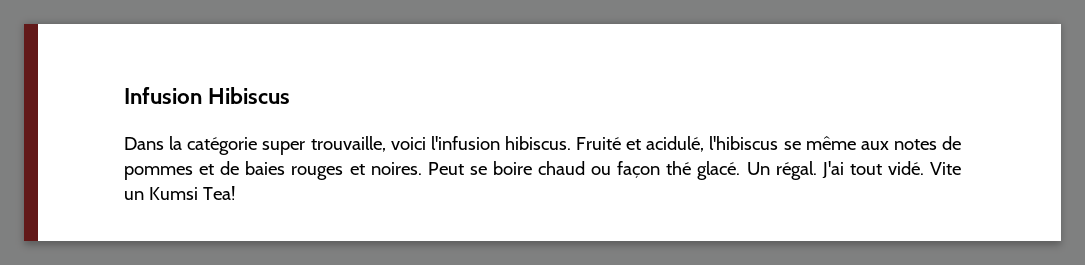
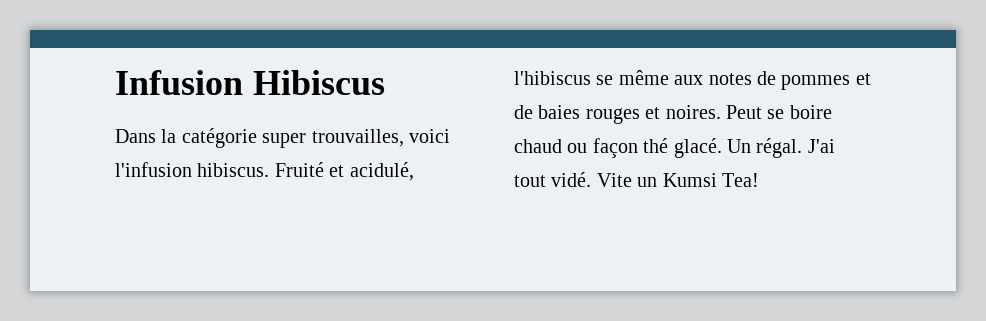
[310,136,386,152] trouvaille, -> [311,129,404,147] trouvailles,

